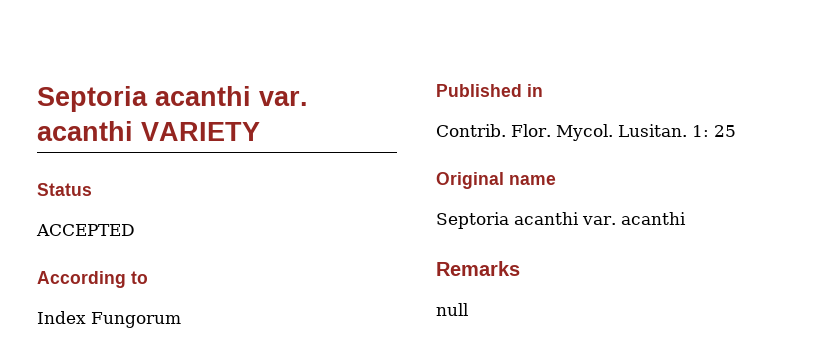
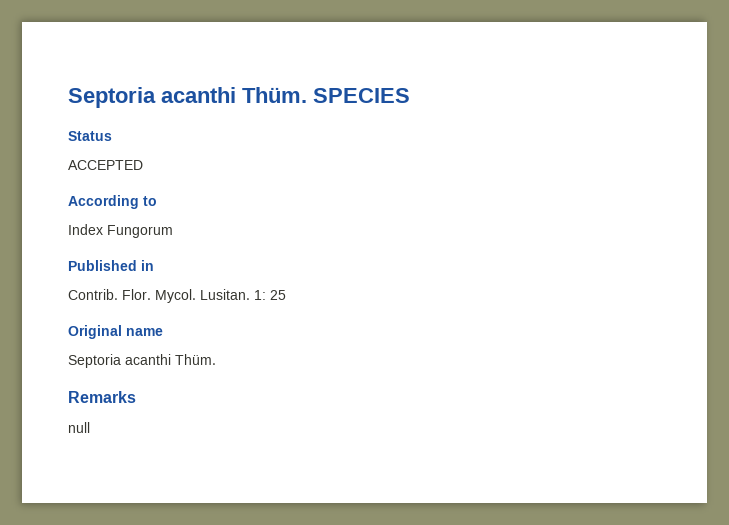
[37,86,308,112] [37,121,260,141] Septoria acanthi var. acanthi VARIETY -> [68,87,410,108] Septoria acanthi Thüm. SPECIES
[582,212,686,225] var. acanthi -> [175,354,216,365] Thüm.

